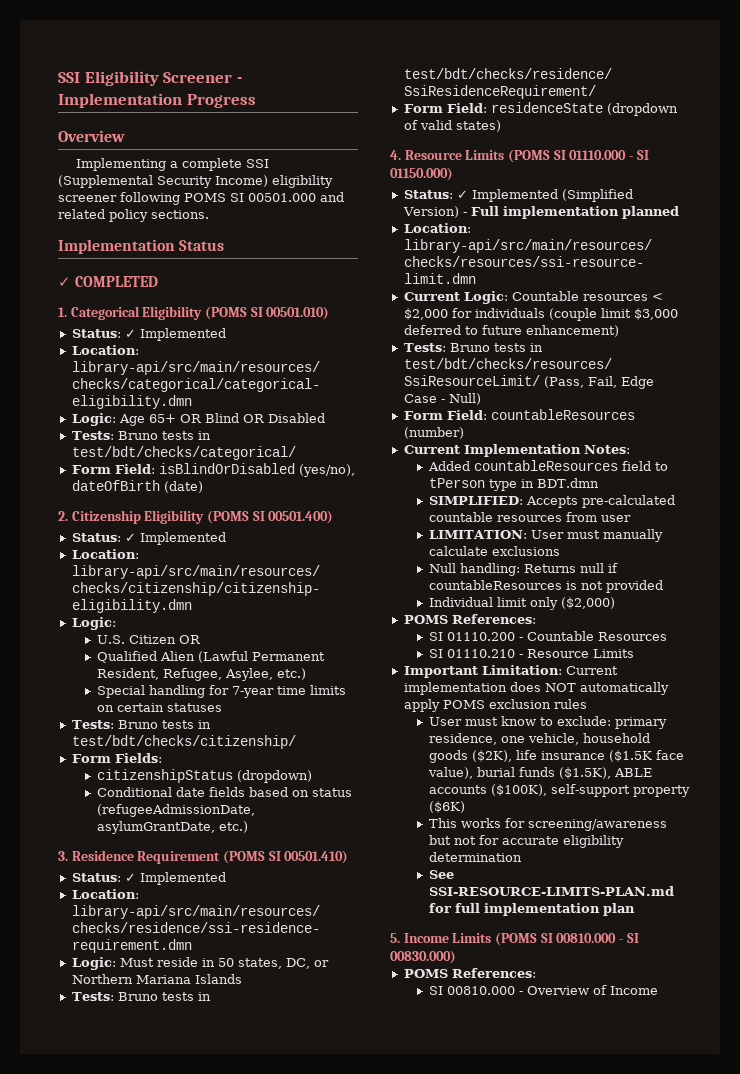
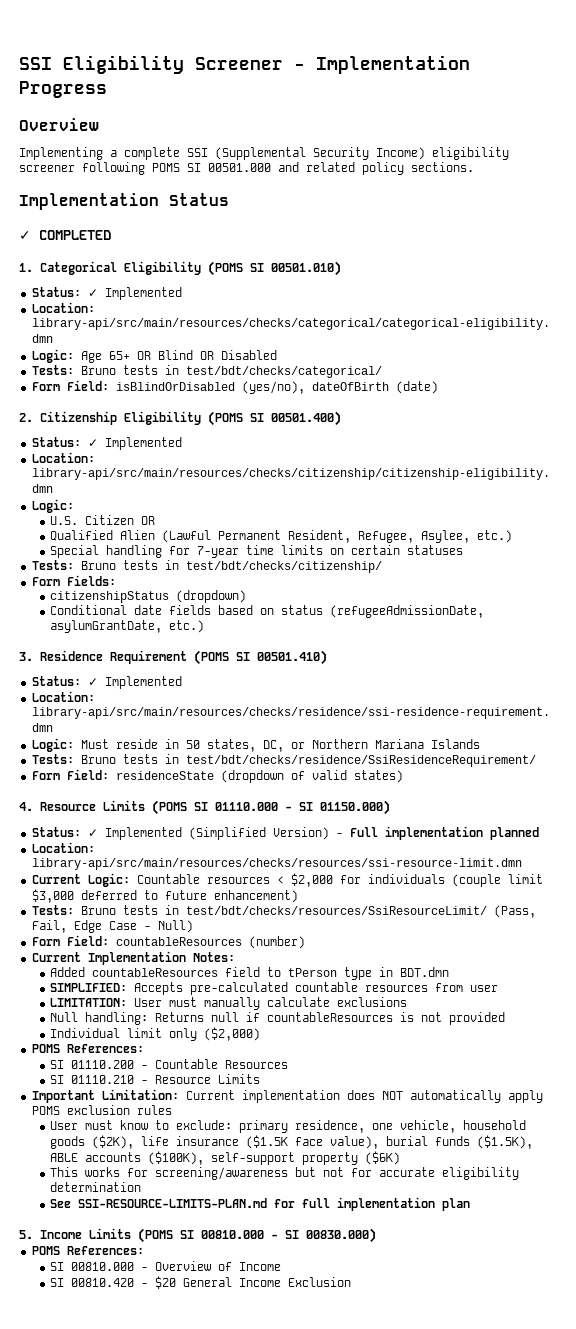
(658, 990) none -> [50,1276,352,1289] // SI 00810.420 - $20 General Income Exclusion

